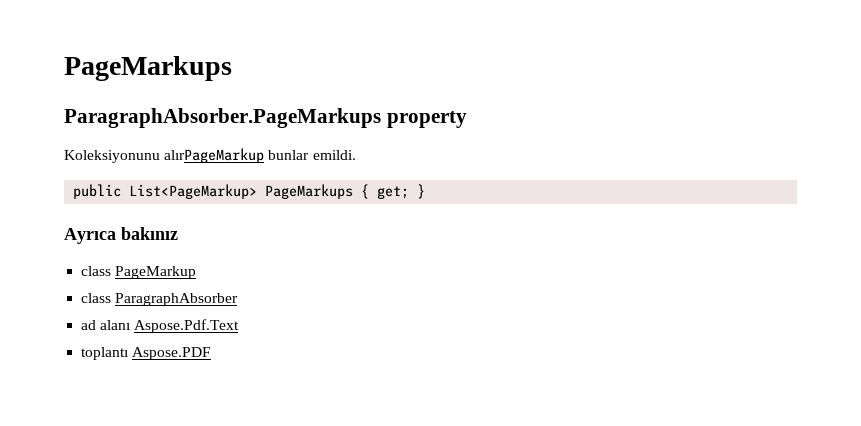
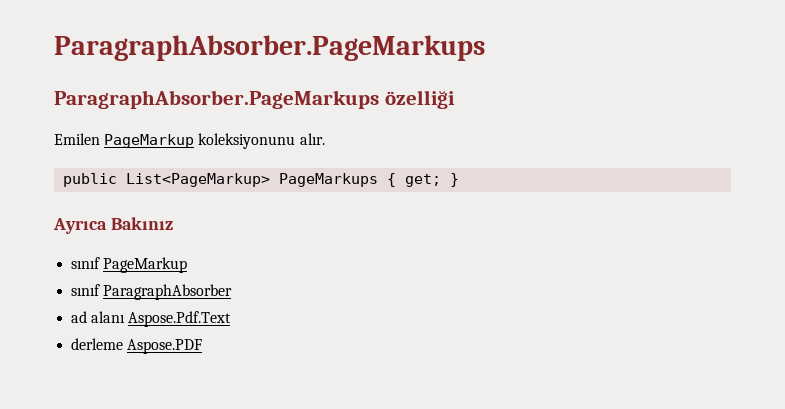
[64,56,232,81] [64,108,467,128] [64,148,356,163] PageMarkups // ParagraphAbsorber.PageMarkups property // Koleksiyonunu alırPageMarkup bunlar emildi. -> [54,35,485,61] [54,90,455,109] [54,133,325,149] ParagraphAbsorber.PageMarkups // ParagraphAbsorber.PageMarkups özelliği // Emilen PageMarkup koleksiyonunu alır.
[121,227,178,240] [81,266,112,276] bakınız // class -> [110,217,173,230] [71,257,101,269] Bakınız // sınıf
[81,293,112,303] class -> [71,284,101,296] sınıf
[81,347,130,360] toplantı -> [71,338,124,350] derleme

